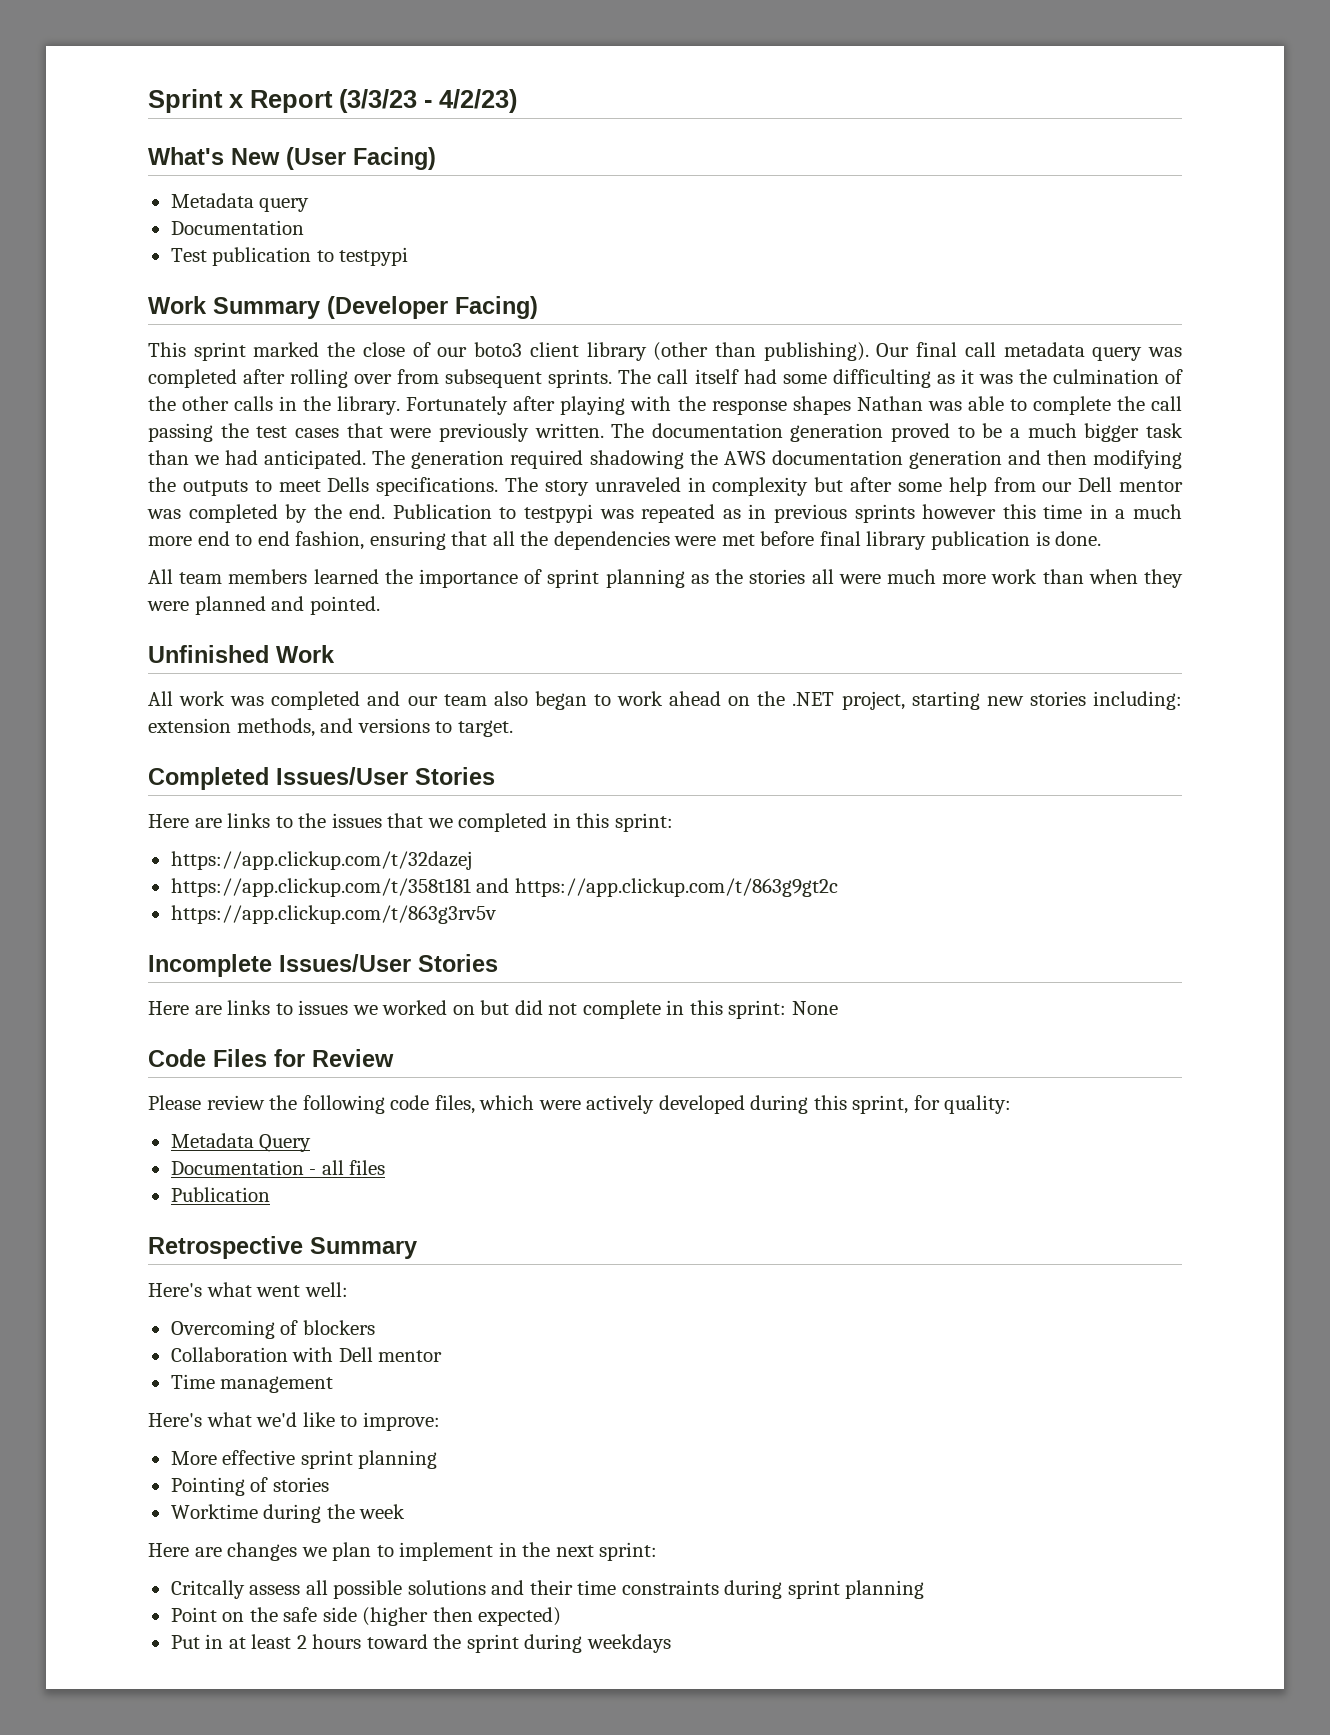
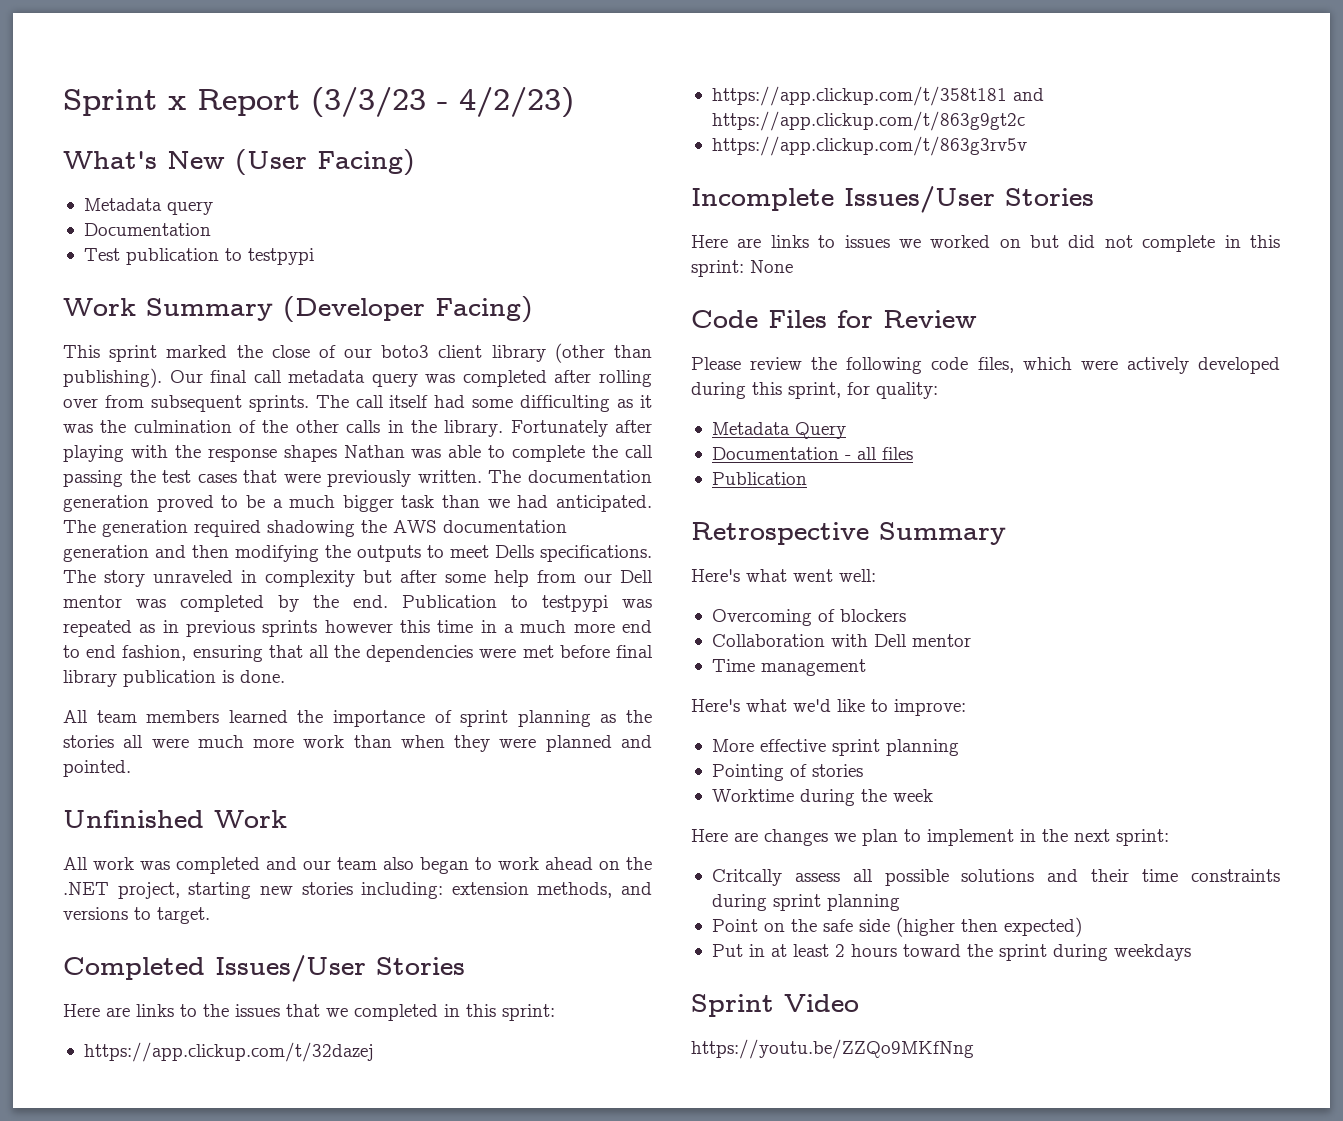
(671, 1643) none -> [691,994,859,1017] [691,1039,974,1059] // Sprint Video // https://youtu.be/ZZQo9MKfNng

